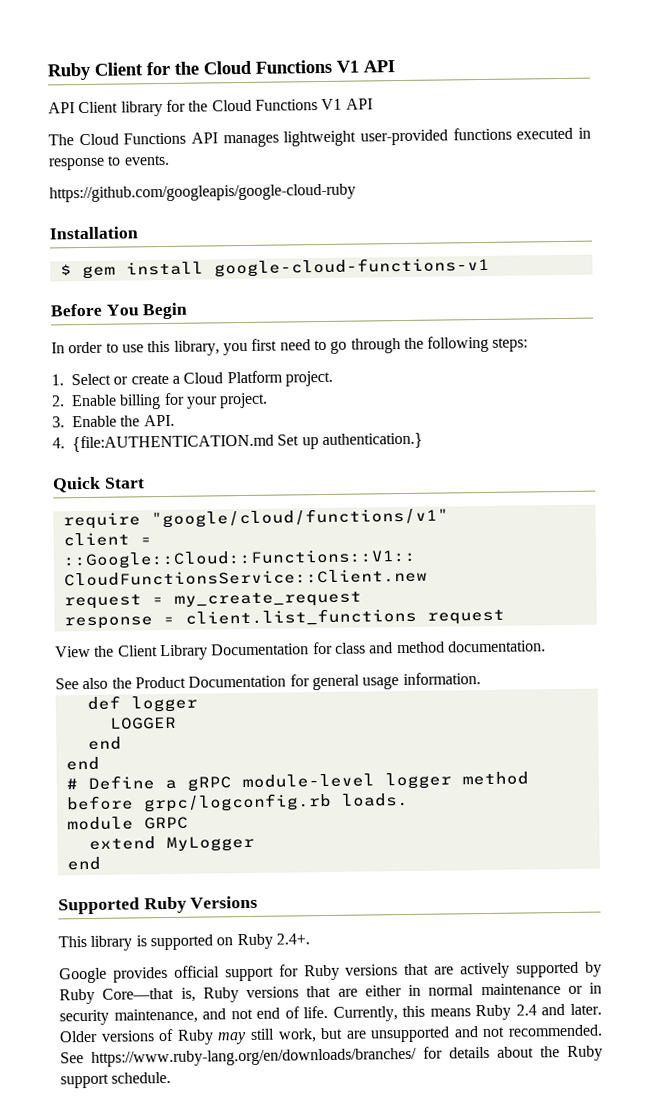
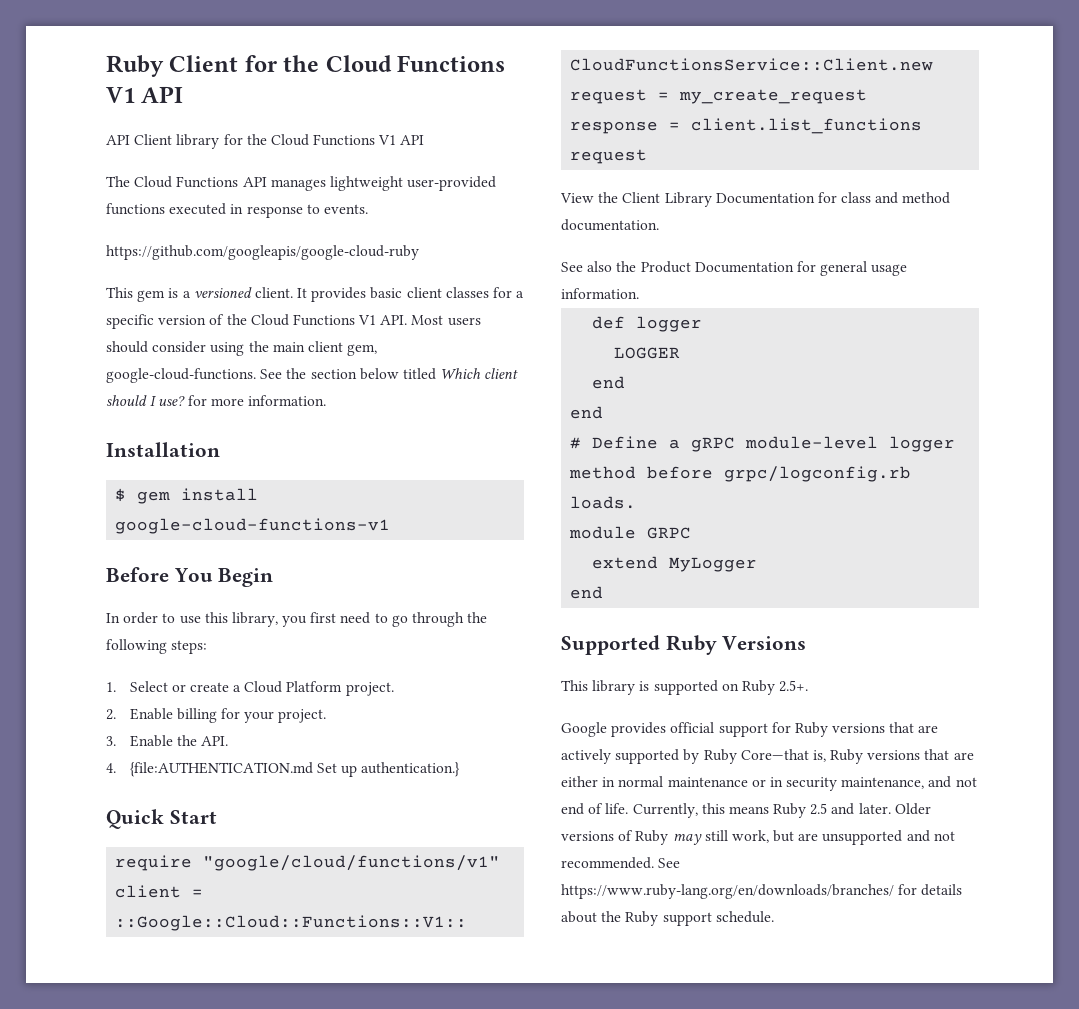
(356, 193) none -> [106,287,525,302] [106,314,481,329] [106,341,378,356] [106,368,519,383] [106,395,326,406] // This gem is a versioned client. It provides basic client classes for a specific version of the Cloud Functions V1 API. Most users should consider using the main client gem, google-cloud-functions. See the section below titled Which client should I use? for more information.
[275,933,310,945] 2.4+. -> [779,680,809,692] 2.5+.
[515,1004,537,1016] 2.4 -> [810,803,828,815] 2.5

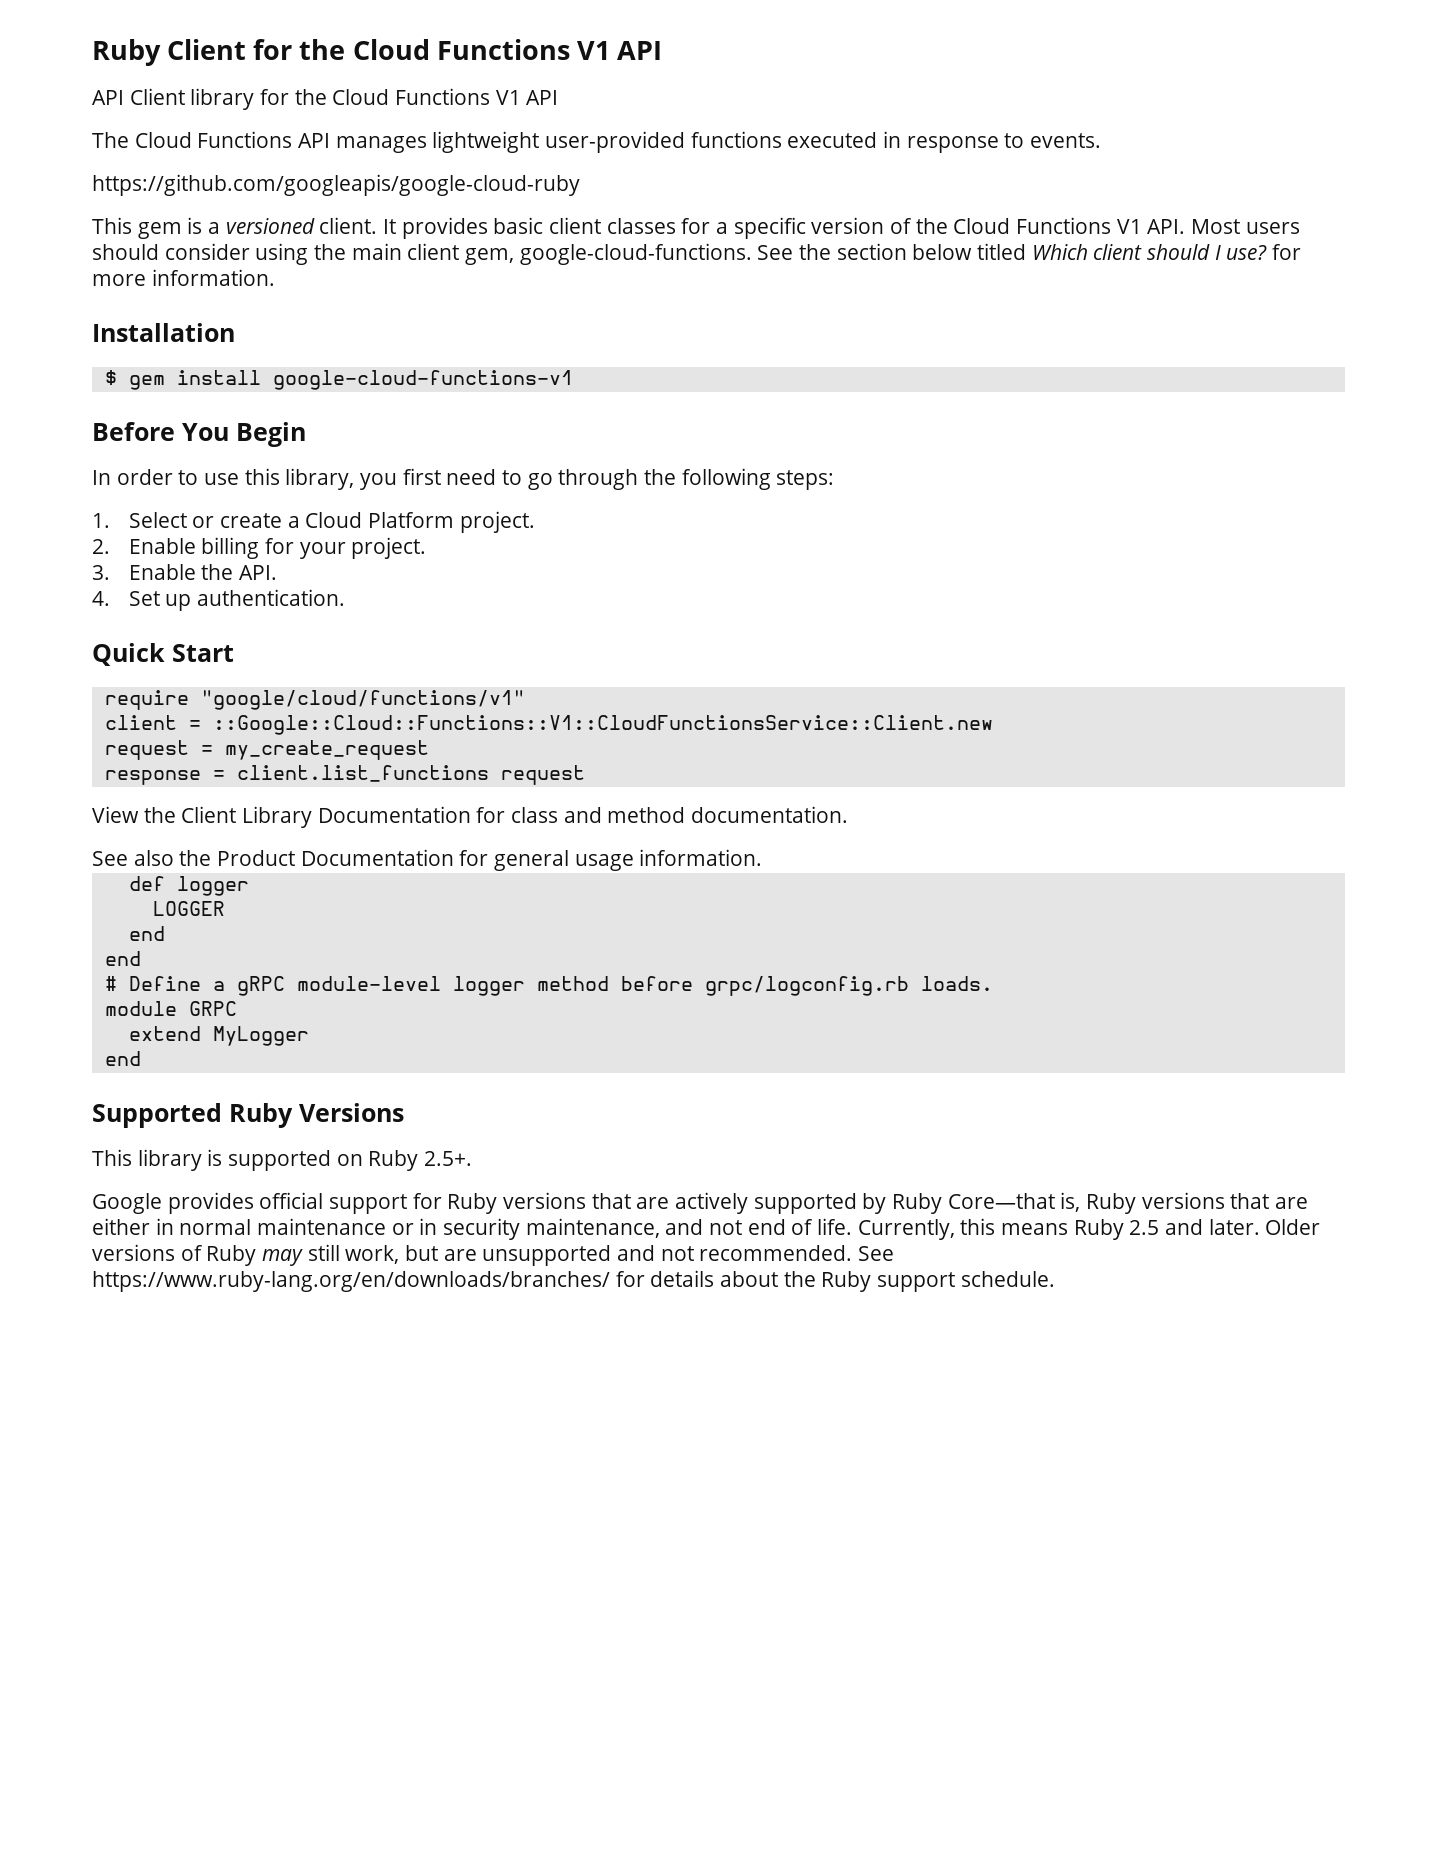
[129,762,313,777] {file:AUTHENTICATION.md -> (110, 598) none
[361,762,461,777] authentication.} -> [196,589,345,606] authentication.

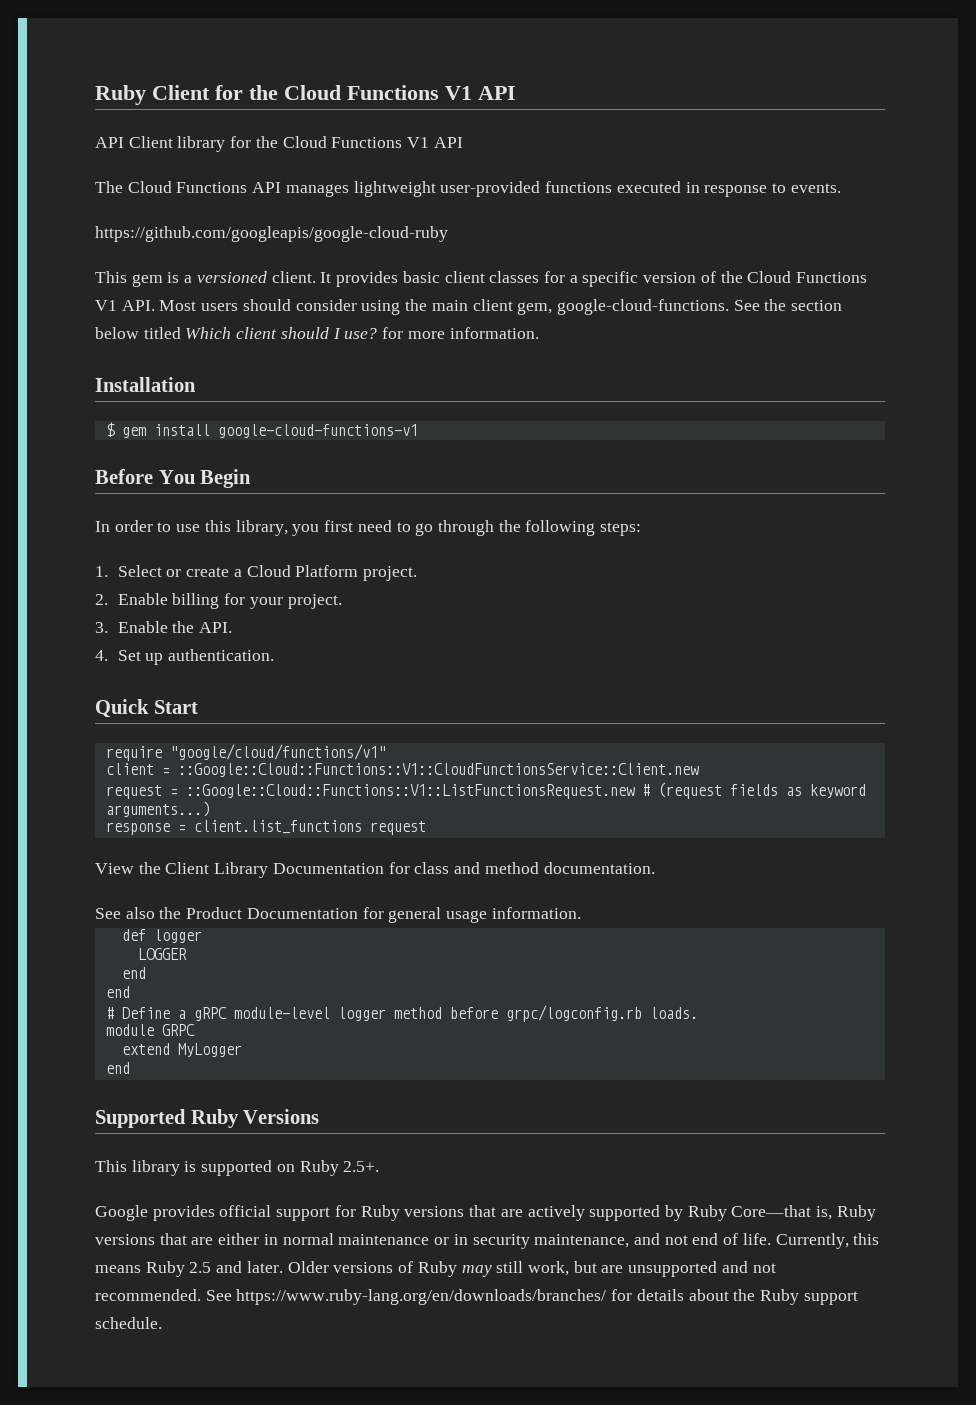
[224,740,429,760] my_create_request -> [185,782,866,799] [105,801,210,817] ::Google::Cloud::Functions::V1::ListFunctionsRequest.new # (request fields as keyword arguments...)

